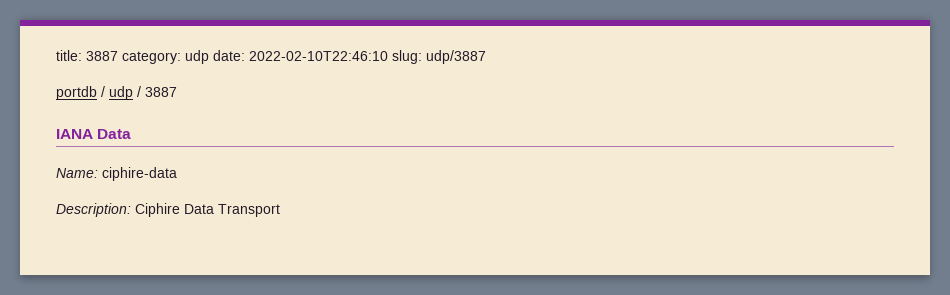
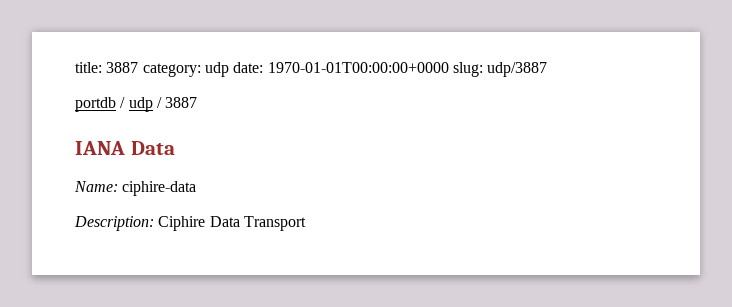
[249,51,388,61] 2022-02-10T22:46:10 -> [267,62,449,73] 1970-01-01T00:00:00+0000

